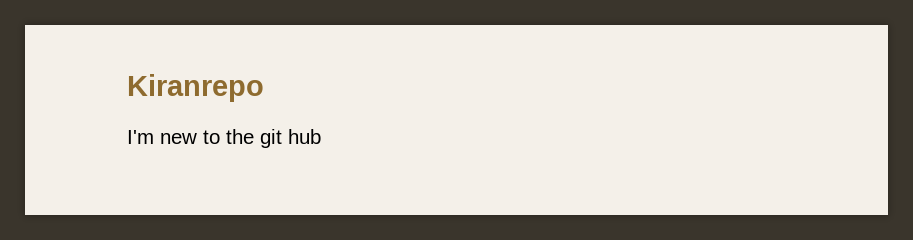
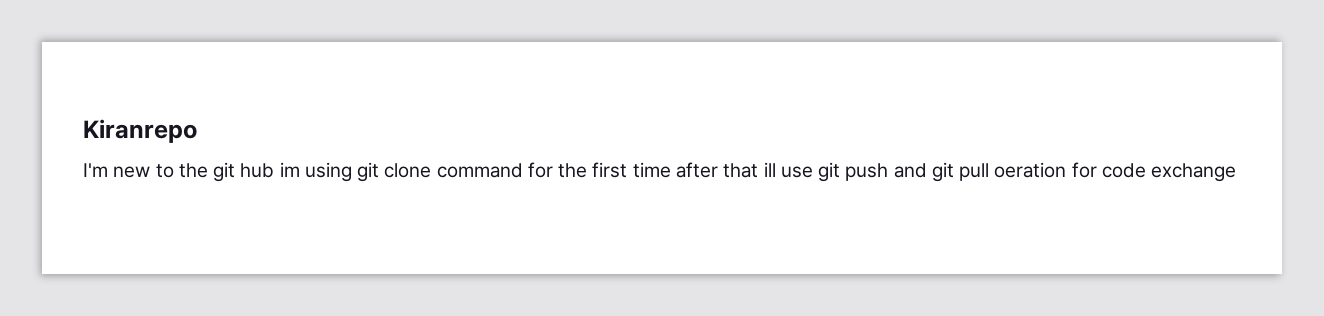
(321, 136) none -> [279,162,1237,182] im using git clone command for the first time after that ill use git push and git pull oeration for code exchange

